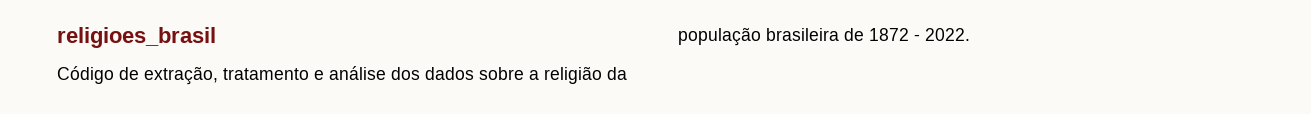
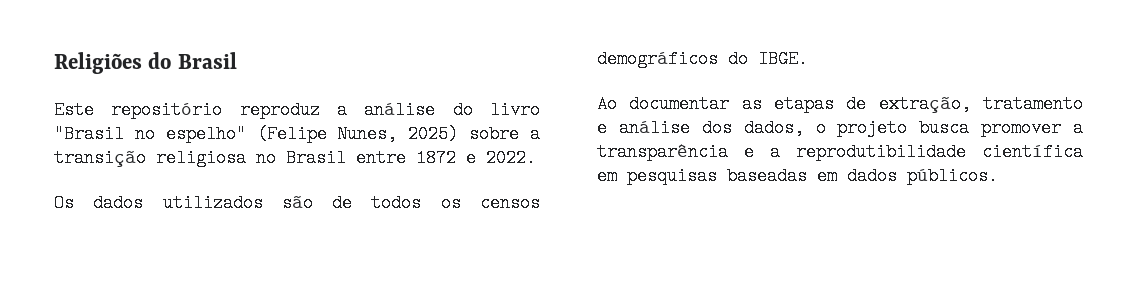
[57,27,216,48] [57,66,114,84] religioes_brasil // Código -> [54,52,237,74] [54,101,540,119] [54,125,540,143] [54,149,536,167] [54,194,540,212] [597,50,808,68] [597,95,834,113] Religiões do Brasil // Este repositório reproduz a análise do livro "Brasil no espelho" (Felipe Nunes, 2025) sobre a transição religiosa no Brasil entre 1872 e 2022. // Os dados utilizados são de todos os censos demográficos do IBGE. // Ao documentar as etapas
[425,66,627,84] [678,27,970,46] dados sobre a religião da população brasileira de 1872 - 2022. -> [743,119,1083,137] [597,143,1083,161] [597,167,998,185] dados, o projeto busca promover a transparência e a reprodutibilidade científica em pesquisas baseadas em dados públicos.

